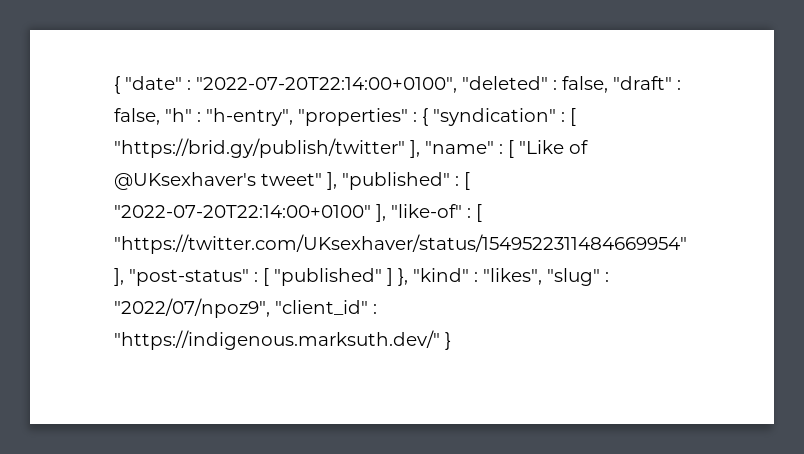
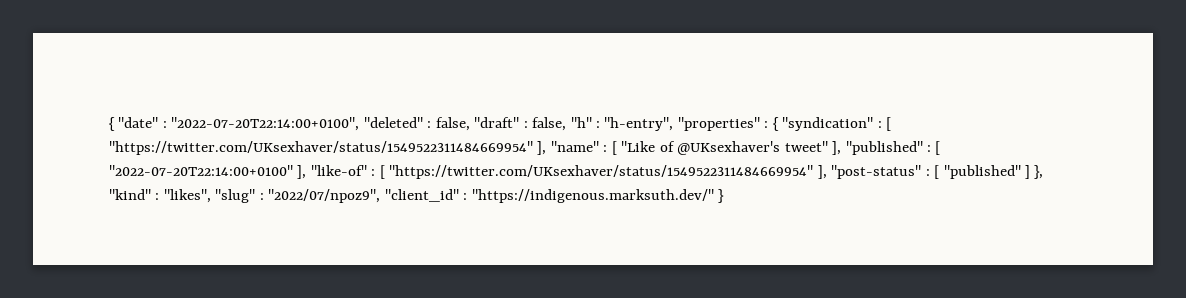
[114,138,405,158] "https://brid.gy/publish/twitter" -> [109,141,533,155] "https://twitter.com/UKsexhaver/status/1549522311484669954"

